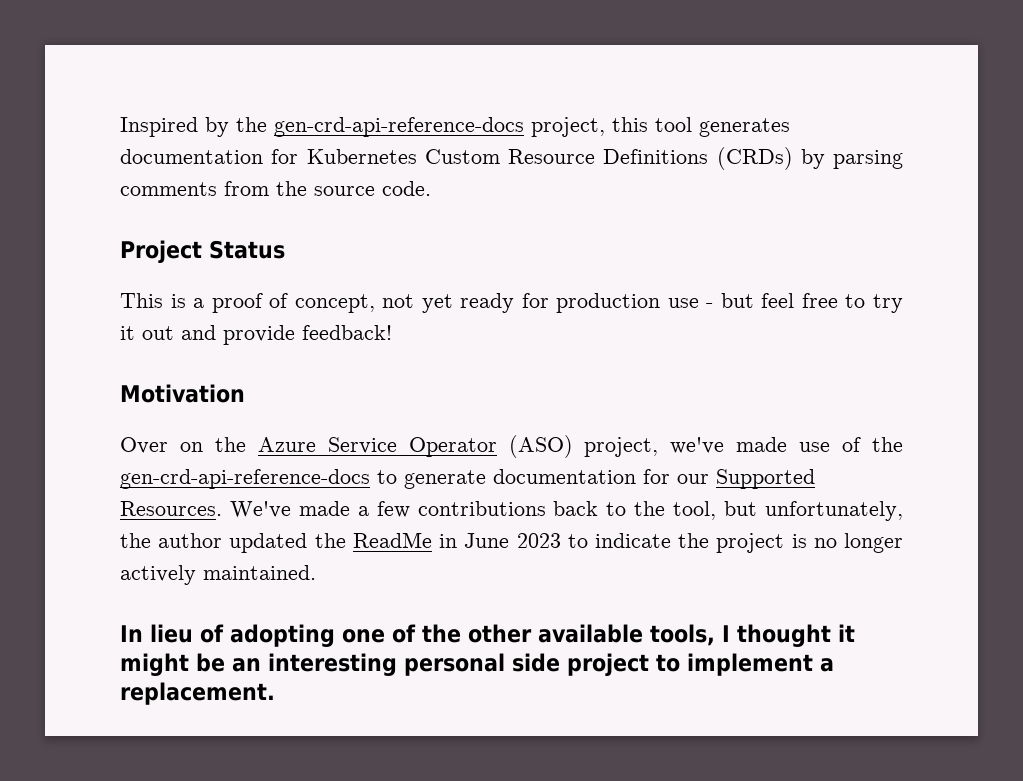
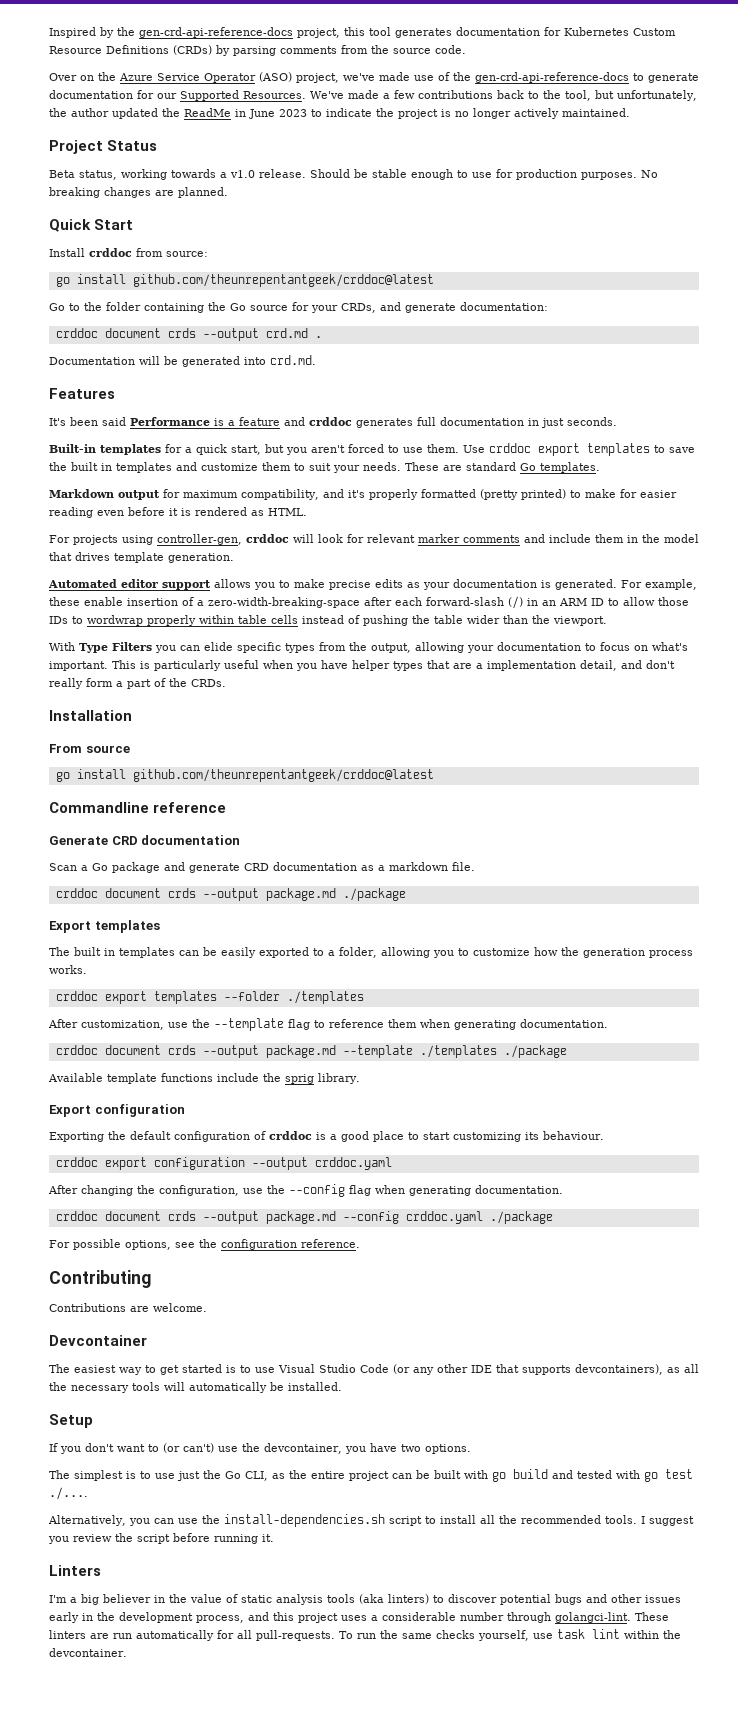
[120,240,285,263] [120,293,903,313] [120,325,392,345] [120,384,245,403] // Project Status // This is a proof of concept, not yet ready for production use - but feel free to try it out and provide feedback! // Motivation -> (466, 49) none
[120,624,855,647] [120,653,834,676] [120,682,275,705] In lieu of adopting one of the other available tools, I thought it might be an interesting personal side project to implement a replacement. -> [49,140,158,154] [49,169,658,180] [49,187,228,198] [49,219,134,232] [49,248,208,257] [55,274,434,287] [49,302,548,313] [55,328,322,341] [49,355,316,367] [49,388,115,399] [49,417,617,428] [49,443,695,456] [49,462,600,473] [49,489,677,500] [49,507,307,518] [49,534,699,545] [49,552,234,563] [48,579,697,590] [49,596,689,609] [49,615,607,626] [49,642,688,653] [49,660,675,671] [49,678,226,689] [49,710,132,721] [49,744,130,753] [55,769,434,782] [49,802,227,813] [49,835,241,845] [49,862,475,873] [55,888,406,901] [49,920,160,933] [49,947,693,958] [49,965,87,974] [55,991,364,1004] [48,1018,608,1031] [55,1045,567,1058] [48,1073,360,1084] [49,1104,185,1117] [49,1131,604,1142] [55,1157,392,1170] [48,1184,563,1197] [55,1211,553,1224] [49,1239,360,1250] [49,1270,151,1288] [49,1303,207,1312] [49,1335,147,1346] [49,1364,699,1375] [49,1382,342,1393] [49,1414,93,1428] [49,1443,471,1454] [49,1469,693,1482] [49,1487,88,1500] [48,1514,694,1527] [48,1533,274,1544] [49,1565,101,1576] [49,1594,681,1605] [49,1612,669,1623] [49,1629,681,1641] [49,1648,127,1657] Project Status // Beta status, working towards a v1.0 release. Should be stable enough to use for production purposes. No breaking changes are planned. // Quick Start // Install crddoc from source: // go install github.com/theunrepentantgeek/crddoc@latest // Go to the folder containing the Go source for your CRDs, and generate documentation: // crddoc document crds --output crd.md . // Documentation will be generated into crd.md. // Features // It's been said Performance is a feature and crddoc generates full documentation in just seconds. // Built-in templates for a quick start, but you aren't forced to use them. Use crddoc export templates to save the built in templates and customize them to suit your needs. These are standard Go templates. // Markdown output for maximum compatibility, and it's properly formatted (pretty printed) to make for easier reading even before it is rendered as HTML. // For projects using controller-gen, crddoc will look for relevant marker comments and include them in the model that drives template generation. // Automated editor support allows you to make precise edits as your documentation is generated. For example, these enable insertion of a zero-width-breaking-space after each forward-slash (/) in an ARM ID to allow those IDs to wordwrap properly within table cells instead of pushing the table wider than the viewport. // With Type Filters you can elide specific types from the output, allowing your documentation to focus on what's important. This is particularly useful when you have helper types that are a implementation detail, and don't really form a part of the CRDs. // Installation // From source // go install github.com/theunrepentantgeek/crddoc@latest // Commandline reference // Generate CRD documentation // Scan a Go package and generate CRD documentation as a markdown file. // crddoc document crds --output package.md ./package // Export templates // The built in templates can be easily exported to a folder, allowing you to customize how the generation process works. // crddoc export templates --folder ./templates // After customization, use the --template flag to reference them when generating documentation. // crddoc document crds --output package.md --template ./templates ./package // Available template functions include the sprig library. // Export configuration // Exporting the default configuration of crddoc is a good place to start customizing its behaviour. // crddoc export configuration --output crddoc.yaml // After changing the configuration, use the --config flag when generating documentation. // crddoc document crds --output package.md --config crddoc.yaml ./package // For possible options, see the configuration reference. // Contributing // Contributions are welcome. // Devcontainer // The easiest way to get started is to use Visual Studio Code (or any other IDE that supports devcontainers), as all the necessary tools will automatically be installed. // Setup // If you don't want to (or can't) use the devcontainer, you have two options. // The simplest is to use just the Go CLI, as the entire project can be built with go build and tested with go test ./.... // Alternatively, you can use the install-dependencies.sh script to install all the recommended tools. I suggest you review the script before running it. // Linters // I'm a big believer in the value of static analysis tools (aka linters) to discover potential bugs and other issues early in the development process, and this project uses a considerable number through golangci-lint. These linters are run automatically for all pull-requests. To run the same checks yourself, use task lint within the devcontainer.

